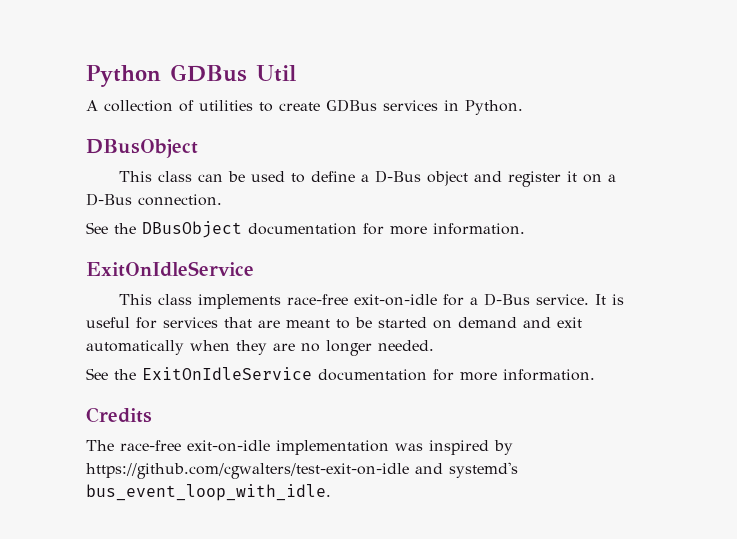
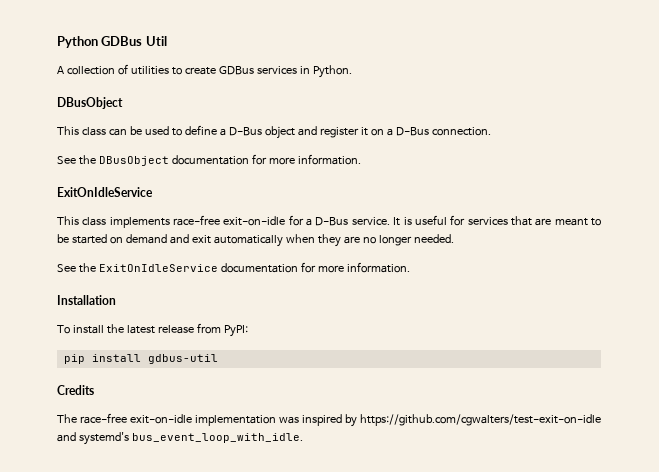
(595, 375) none -> [57,295,116,305] [57,323,248,337] [63,354,218,364] // Installation // To install the latest release from PyPI: // pip install gdbus-util

